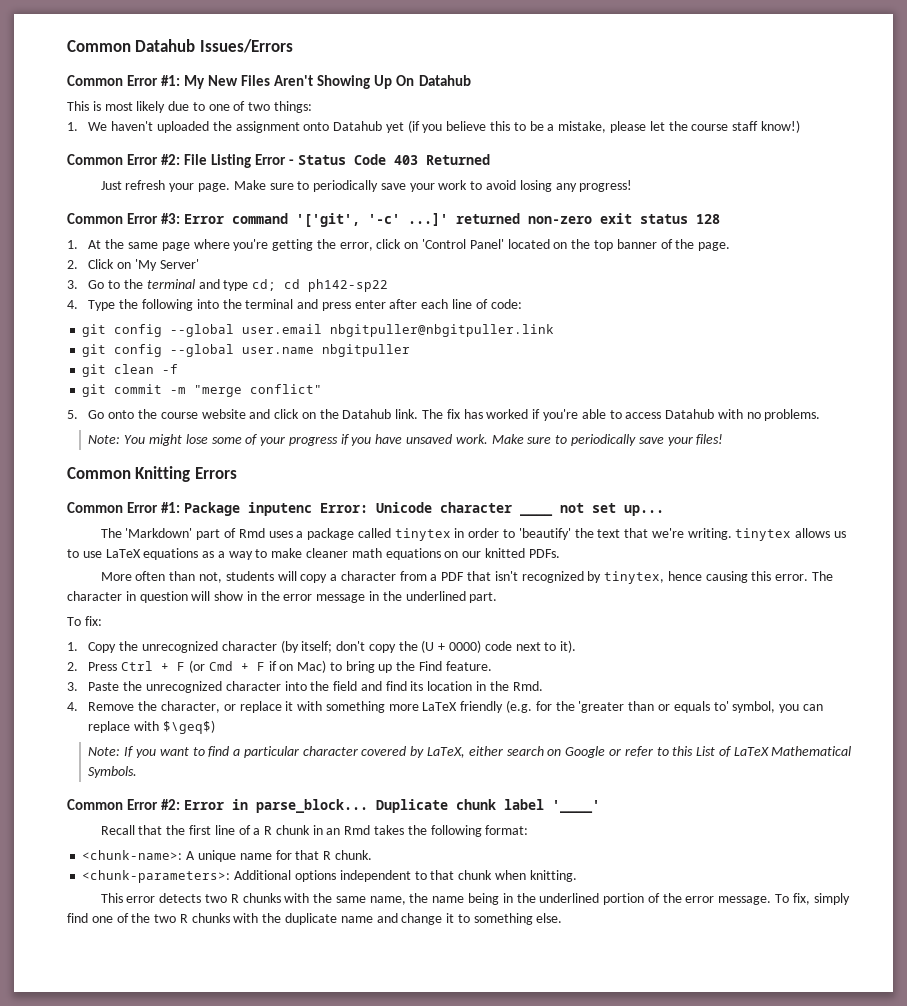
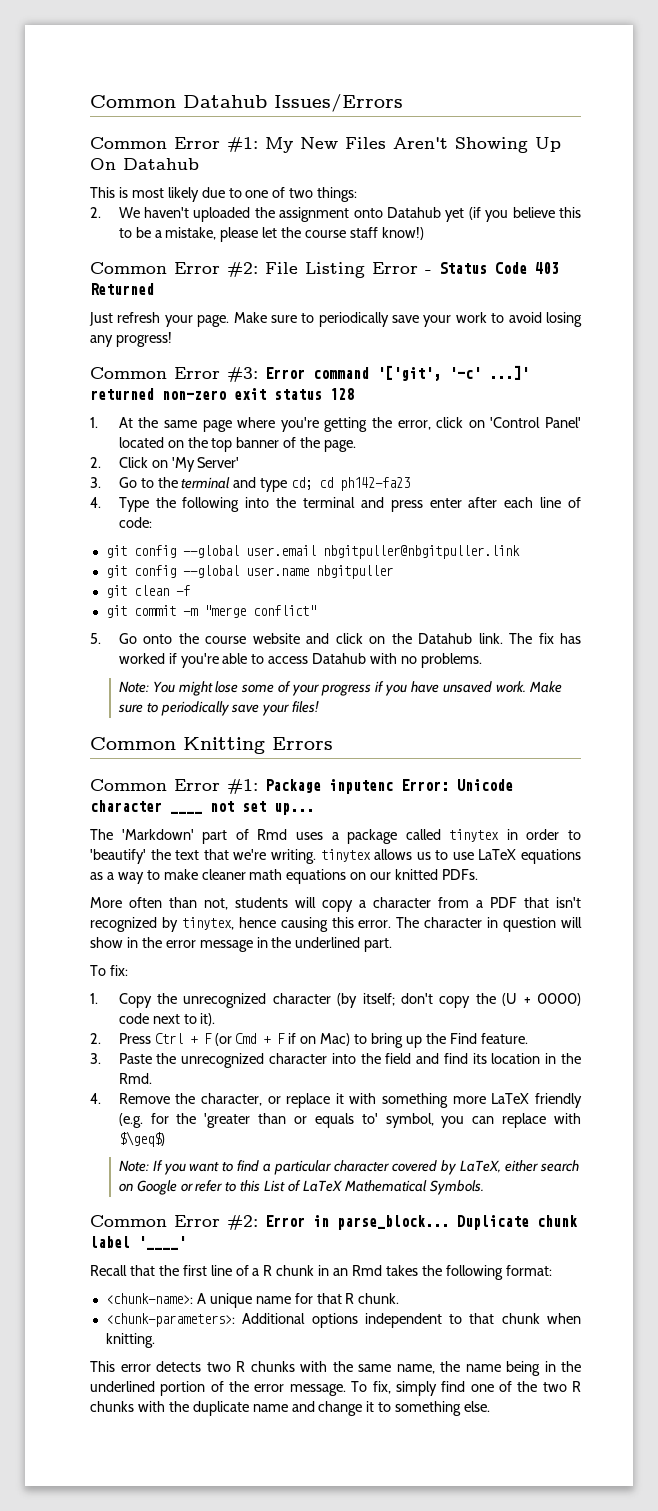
[67,122,78,131] 1. -> [90,207,101,218] 2.
[308,279,389,292] ph142-sp22 -> [340,477,411,491] ph142-fa23

